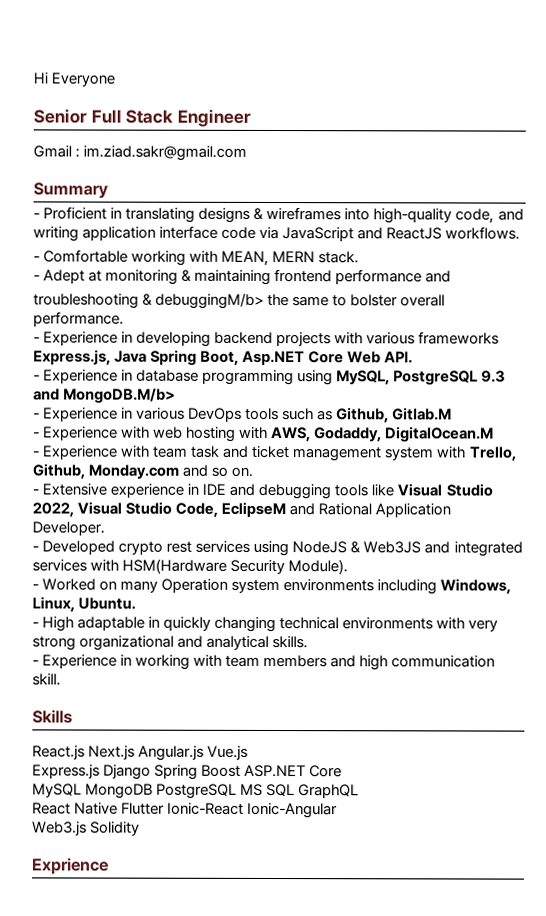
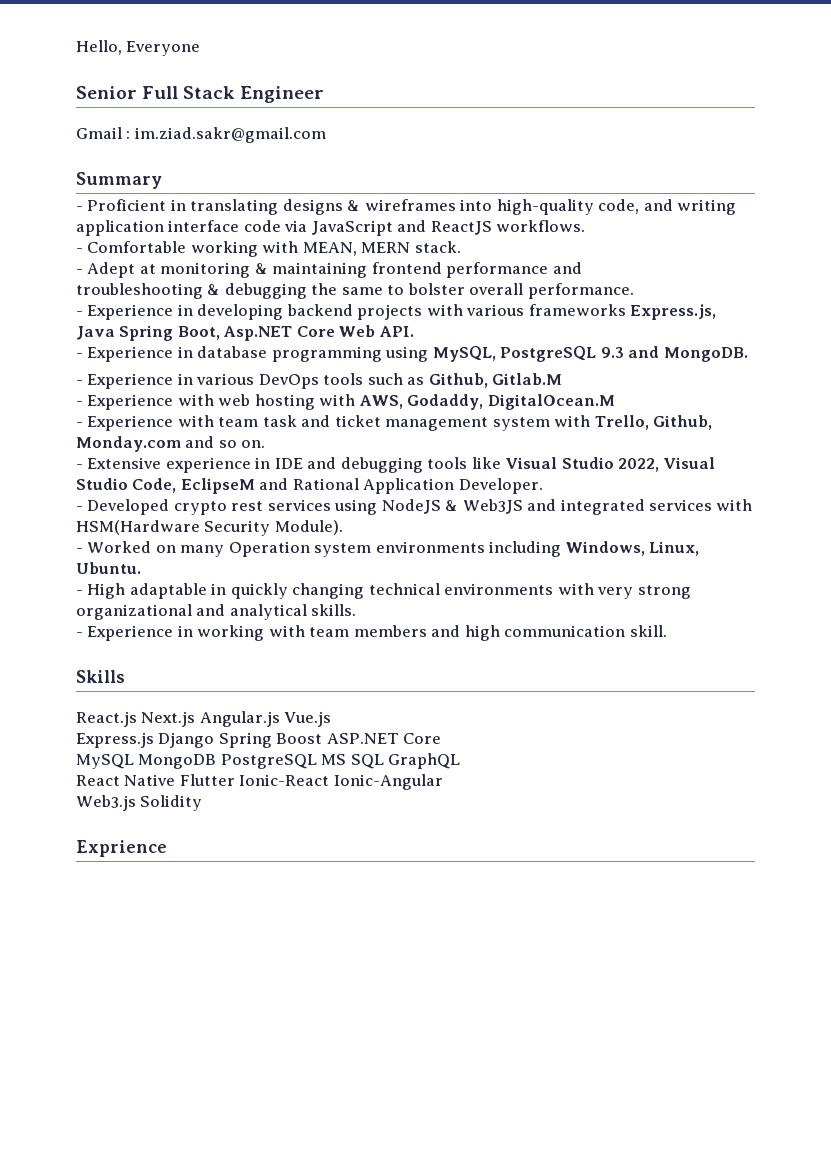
[33,72,48,84] Hi -> [76,40,122,55] Hello,
[155,292,265,309] debuggingM/b> -> [224,283,307,299] debugging
[63,387,177,404] MongoDB.M/b> -> [663,347,748,362] MongoDB.

